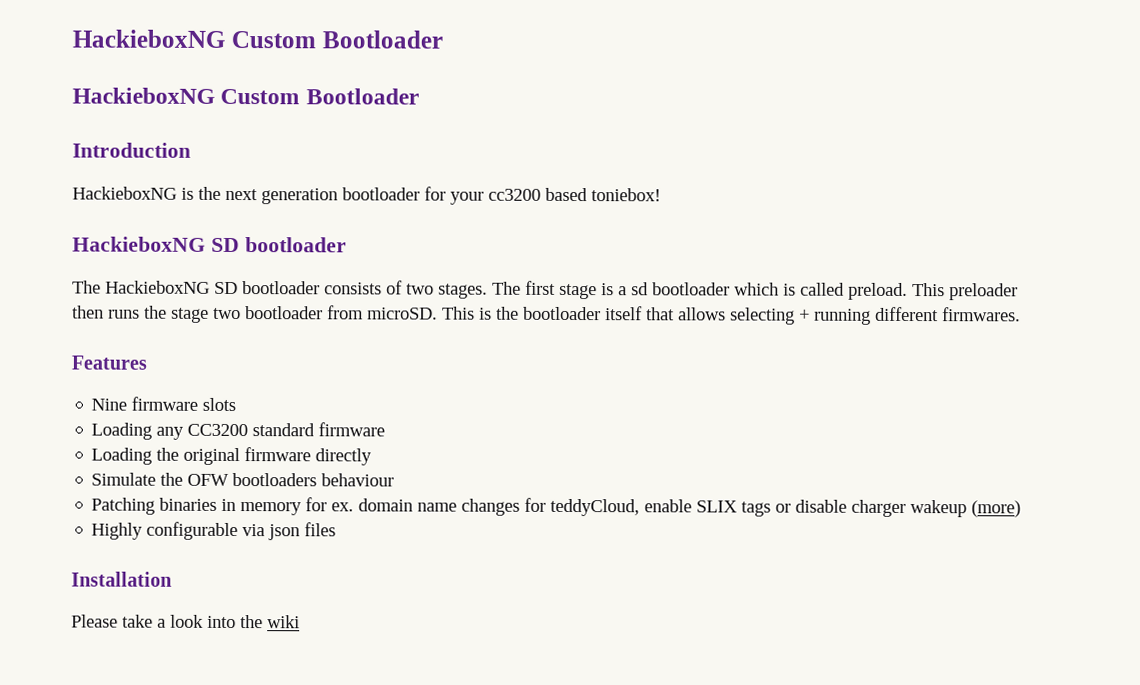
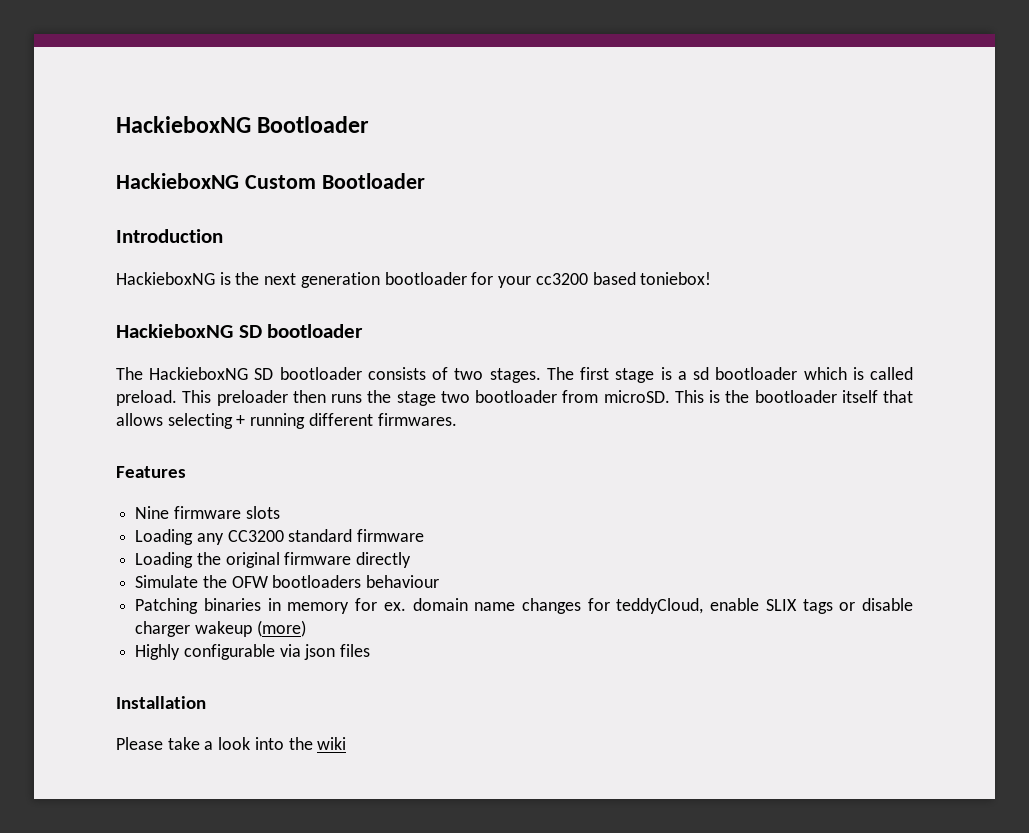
[72,29,316,49] HackieboxNG Custom -> [116,116,251,133] HackieboxNG

